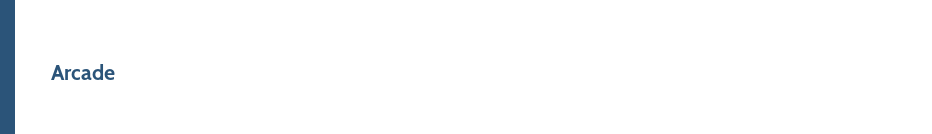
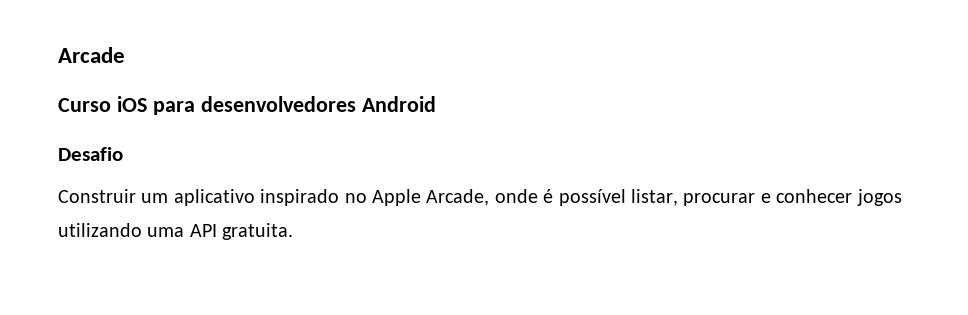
(115, 72) none -> [58,96,436,115] [58,147,123,161] [58,189,902,206] [58,223,294,240] // Curso iOS para desenvolvedores Android // Desafio // Construir um aplicativo inspirado no Apple Arcade, onde é possível listar, procurar e conhecer jogos utilizando uma API gratuita.

